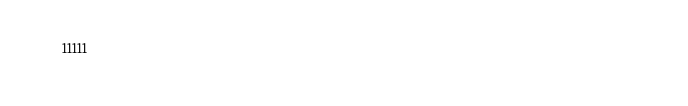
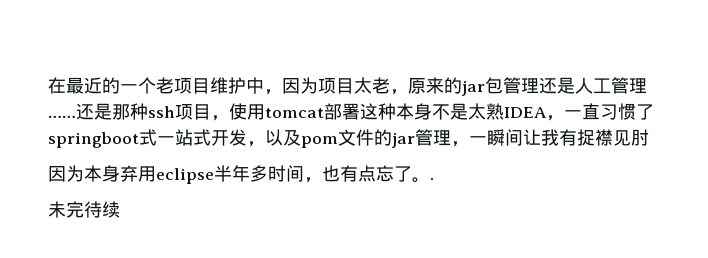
[62,43,87,53] 11111 -> [48,77,647,96] [48,103,654,121] [48,129,649,148] [48,165,434,184] [48,201,120,218] 在最近的一个老项目维护中，因为项目太老，原来的jar包管理还是人工管理……还是那种ssh项目，使用tomcat部署这种本身不是太熟IDEA，一直习惯了springboot式一站式开发，以及pom文件的jar管理，一瞬间让我有捉襟见肘 // 因为本身弃用eclipse半年多时间，也有点忘了。. // 未完待续

